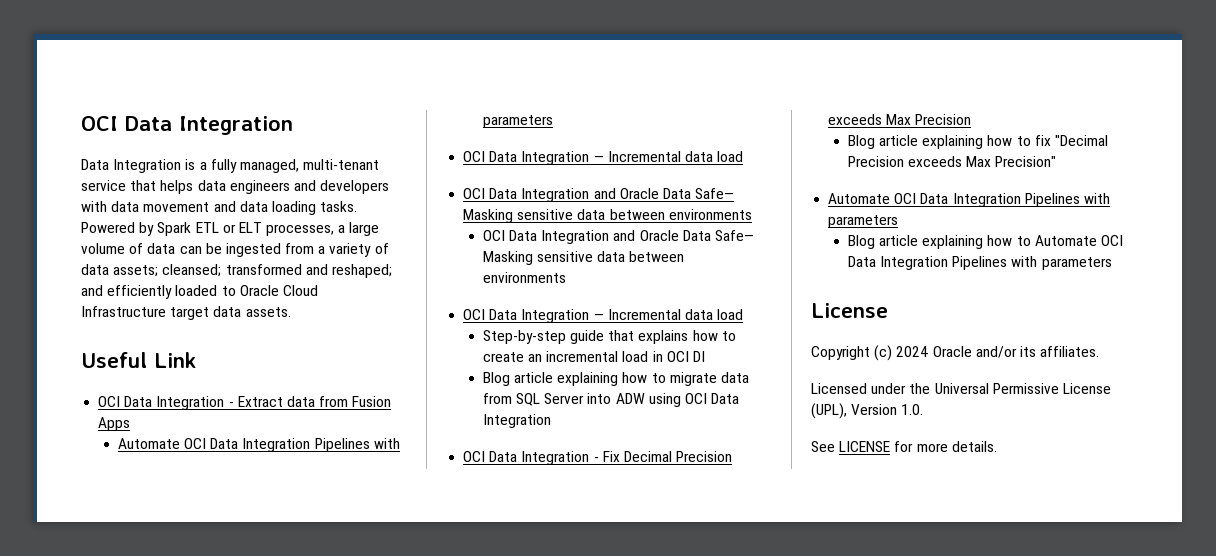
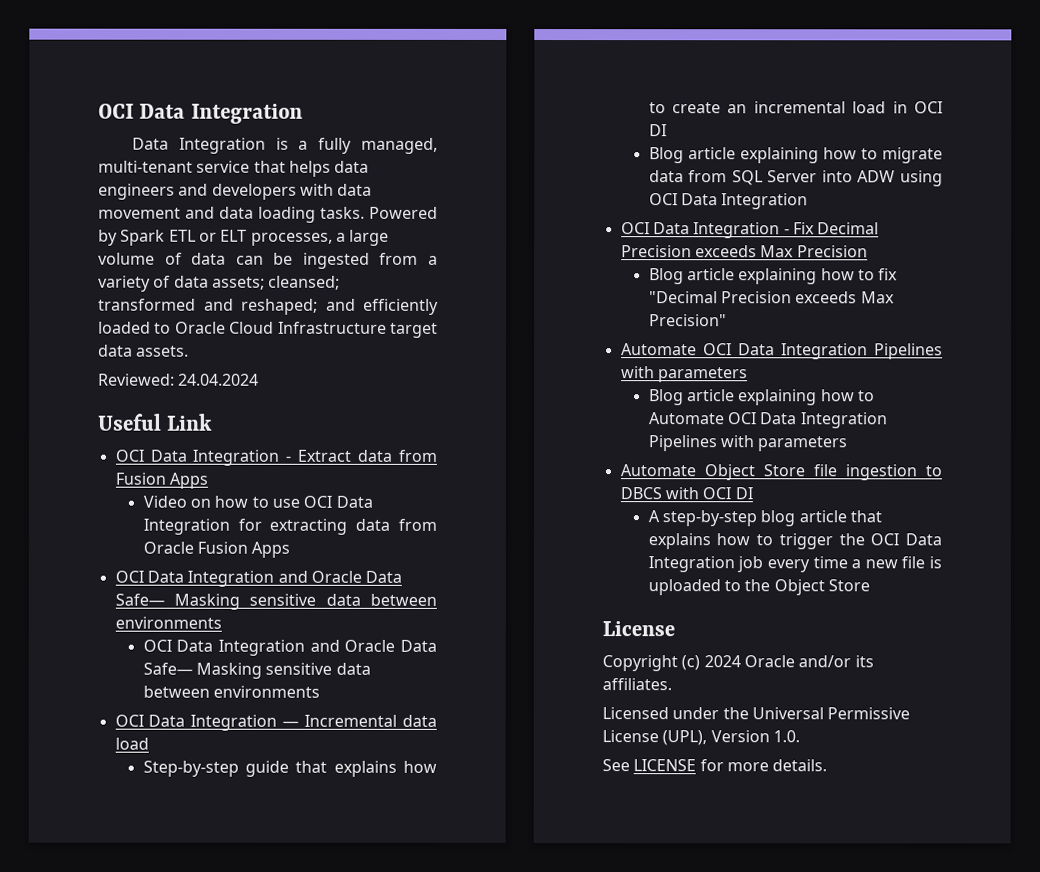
(291, 312) none -> [98,373,260,386] // Reviewed: 24.04.2024
[117,438,400,452] [482,115,553,128] [463,151,744,165] Automate OCI Data Integration Pipelines with parameters // OCI Data Integration — Incremental data load -> [142,495,373,508] [142,518,437,535] [142,541,291,558] Video on how to use OCI Data Integration for extracting data from Oracle Fusion Apps
(1112, 263) none -> [619,464,942,481] [619,487,753,500] [647,510,882,527] [647,533,942,550] [647,556,942,573] [647,579,870,596] // Automate Object Store file ingestion to DBCS with OCI DI // A step-by-step blog article that explains how to trigger the OCI Data Integration job every time a new file is uploaded to the Object Store

